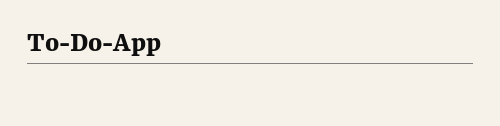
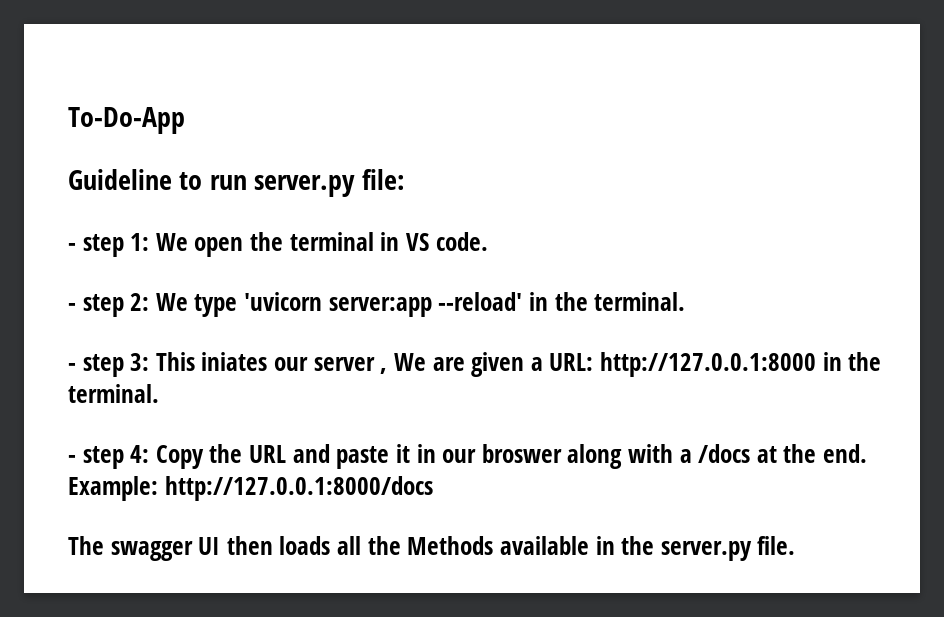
(161, 45) none -> [68,169,405,197] [68,232,488,257] [68,292,686,317] [68,352,882,377] [68,384,159,403] [68,444,868,469] [68,476,433,501] [68,536,796,561] // Guideline to run server.py file: // - step 1: We open the terminal in VS code. // - step 2: We type 'uvicorn server:app --reload' in the terminal. // - step 3: This iniates our server , We are given a URL: http://127.0.0.1:8000 in the terminal. // - step 4: Copy the URL and paste it in our broswer along with a /docs at the end. Example: http://127.0.0.1:8000/docs // The swagger UI then loads all the Methods available in the server.py file.

